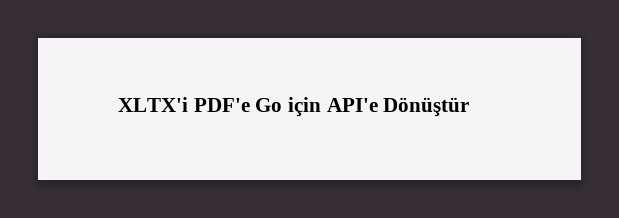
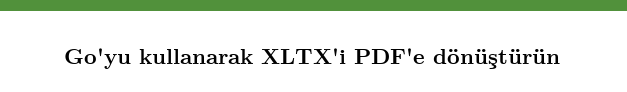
[118,97,470,117] XLTX'i PDF'e Go için API'e Dönüştür -> [64,48,560,69] Go'yu kullanarak XLTX'i PDF'e dönüştürün

